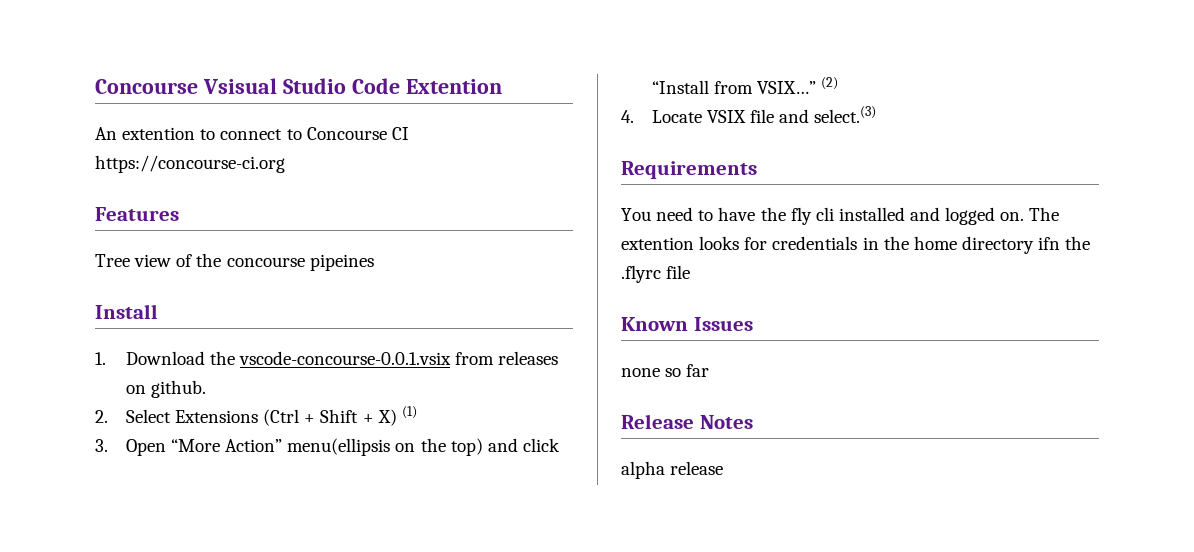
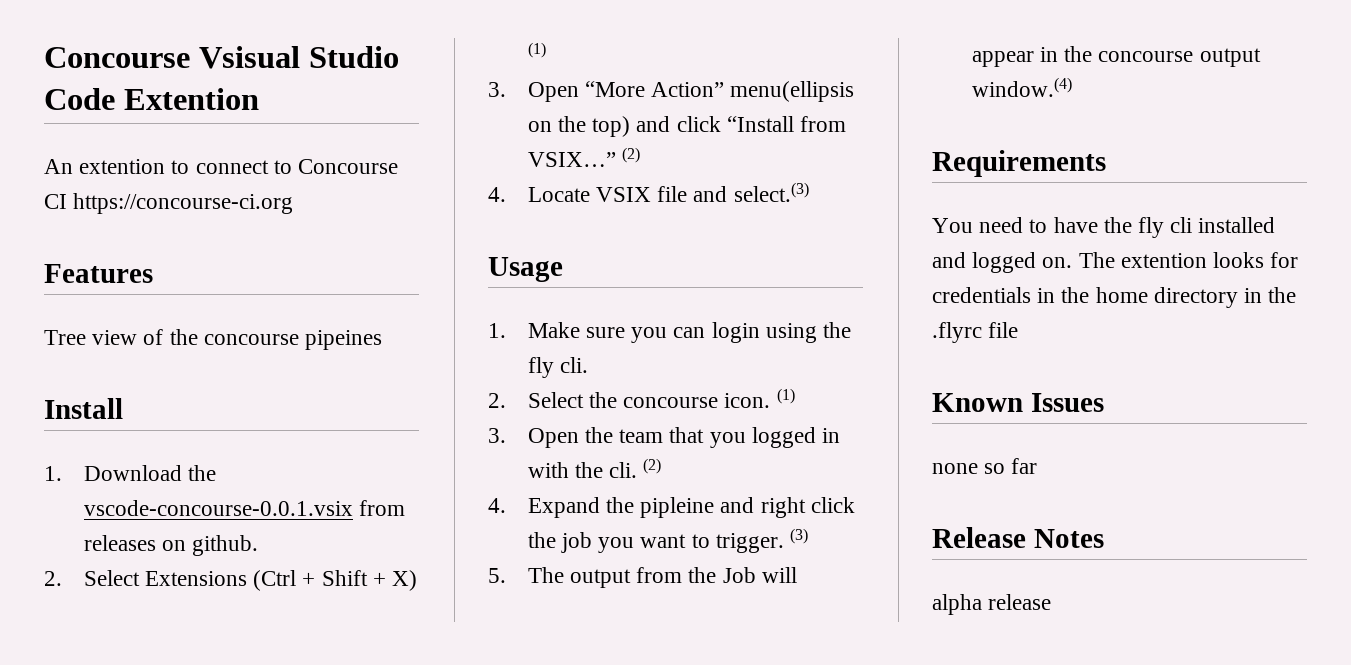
(877, 114) none -> [488,257,563,282] [488,322,851,343] [527,357,588,378] [488,388,795,408] [488,427,840,448] [527,458,662,478] [488,497,855,518] [527,528,808,553] [488,567,797,588] [971,46,1261,67] [971,77,1072,97] // Usage // 1. Make sure you can login using the fly cli. // 2. Select the concourse icon. (1) // 3. Open the team that you logged in with the cli. (2) // 4. Expand the pipleine and right click the job you want to trigger. (3) // 5. The output from the Job will appear in the concourse output window.(4)
[1038,237,1061,250] ifn -> [1244,288,1263,303] in

